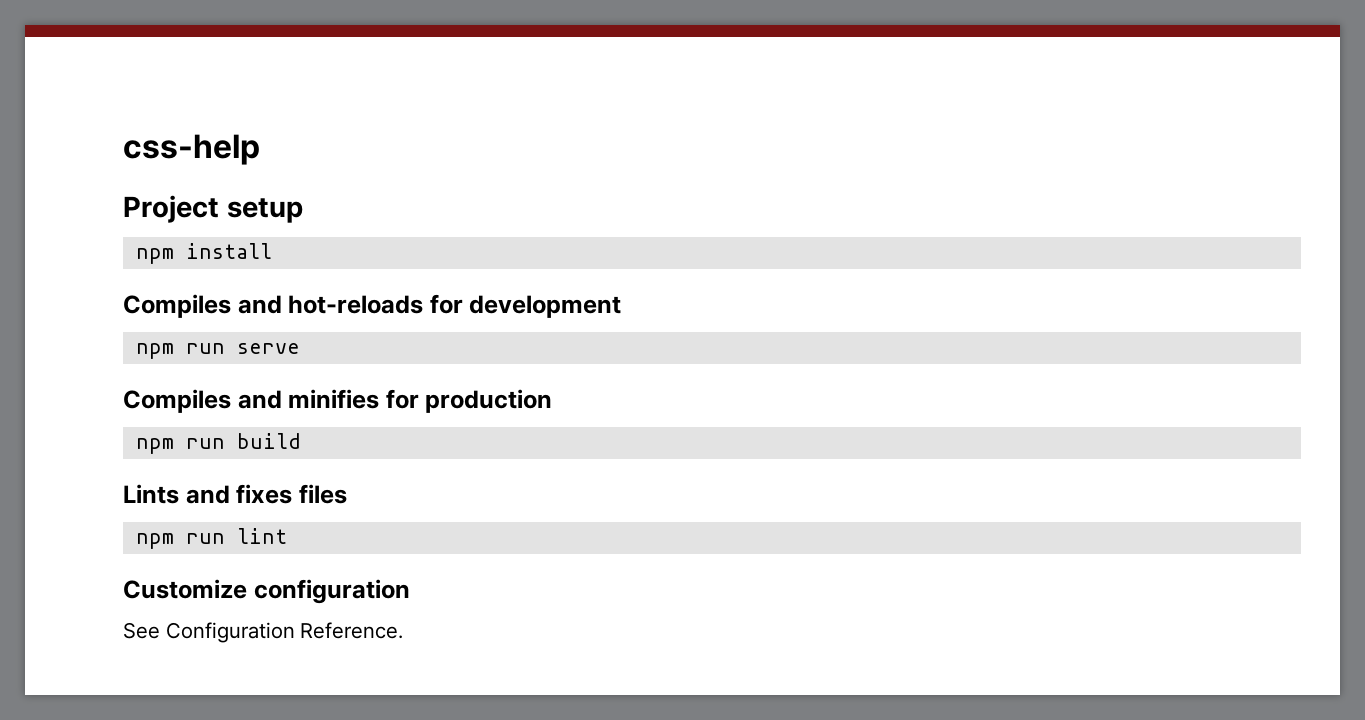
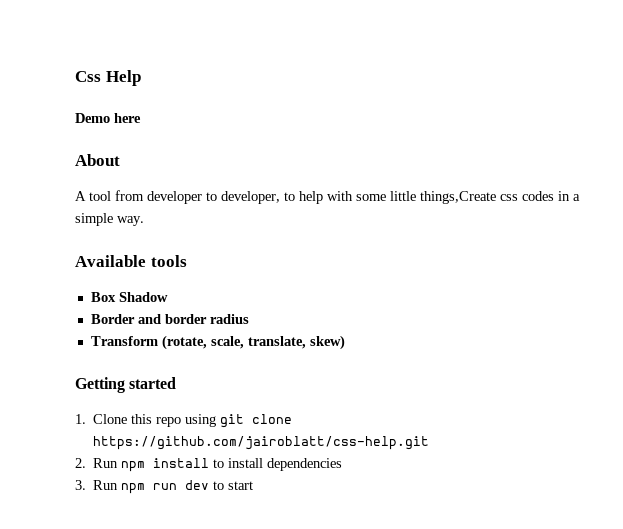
[123,134,260,165] [123,195,303,223] [135,243,272,264] [123,294,622,318] [135,343,300,359] [123,389,553,413] [135,433,301,454] [123,484,347,504] [135,528,287,549] [123,579,410,604] [123,622,404,643] css-help // Project setup // npm install // Compiles and hot-reloads for development // npm run serve // Compiles and minifies for production // npm run build // Lints and fixes files // npm run lint // Customize configuration // See Configuration Reference. -> [75,70,141,86] [75,113,141,123] [75,154,120,166] [75,190,580,204] [75,213,144,226] [75,255,187,267] [90,292,168,302] [90,314,249,324] [90,335,345,350] [75,377,177,393] [75,414,293,428] [93,436,430,450] [75,458,343,472] [75,480,254,494] Css Help // Demo here // About // A tool from developer to developer, to help with some little things,Create css codes in a simple way. // Available tools // Box Shadow // Border and border radius // Transform (rotate, scale, translate, skew) // Getting started // 1. Clone this repo using git clone https://github.com/jairoblatt/css-help.git // 2. Run npm install to install dependencies // 3. Run npm run dev to start

